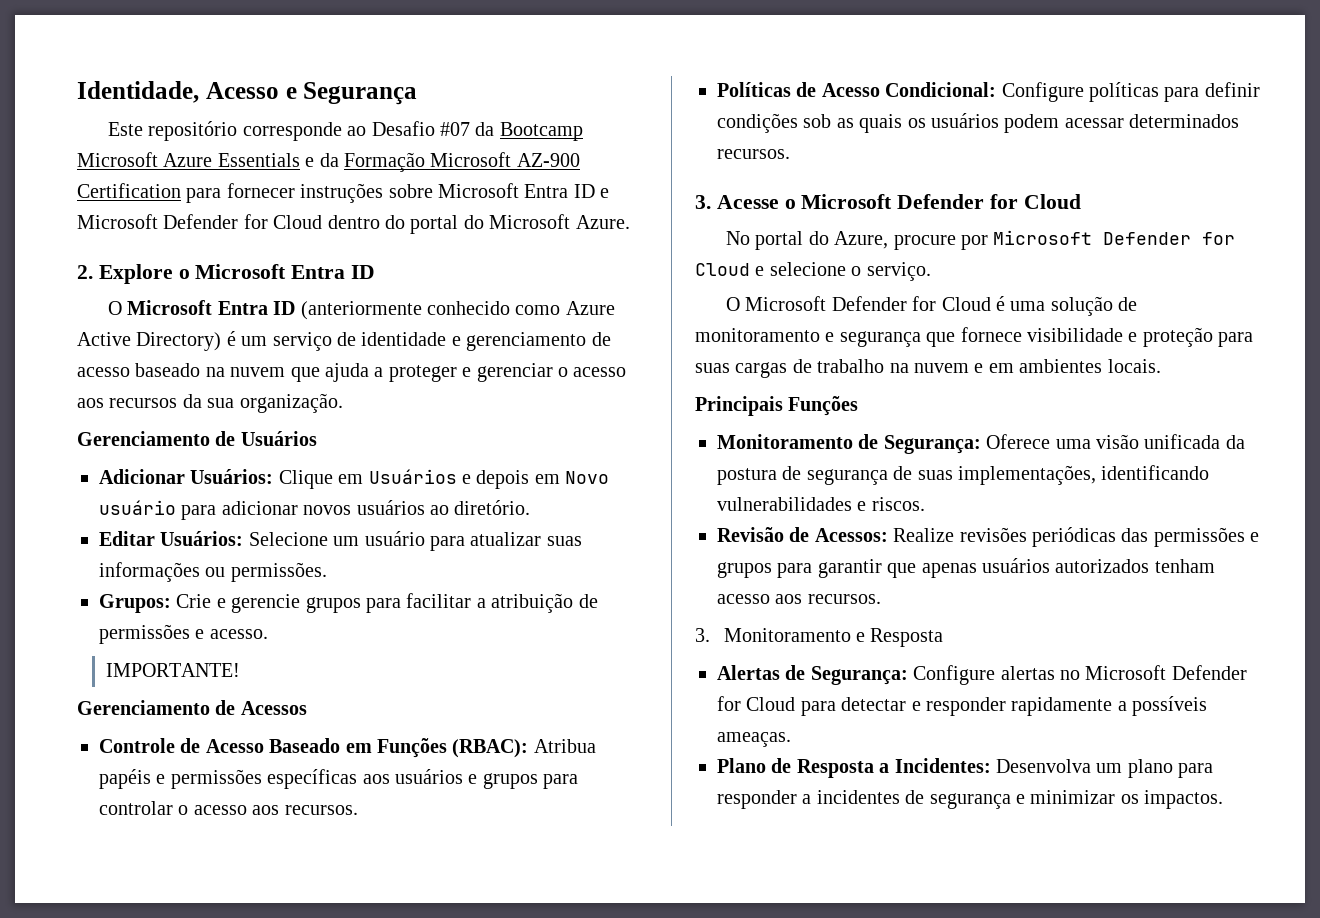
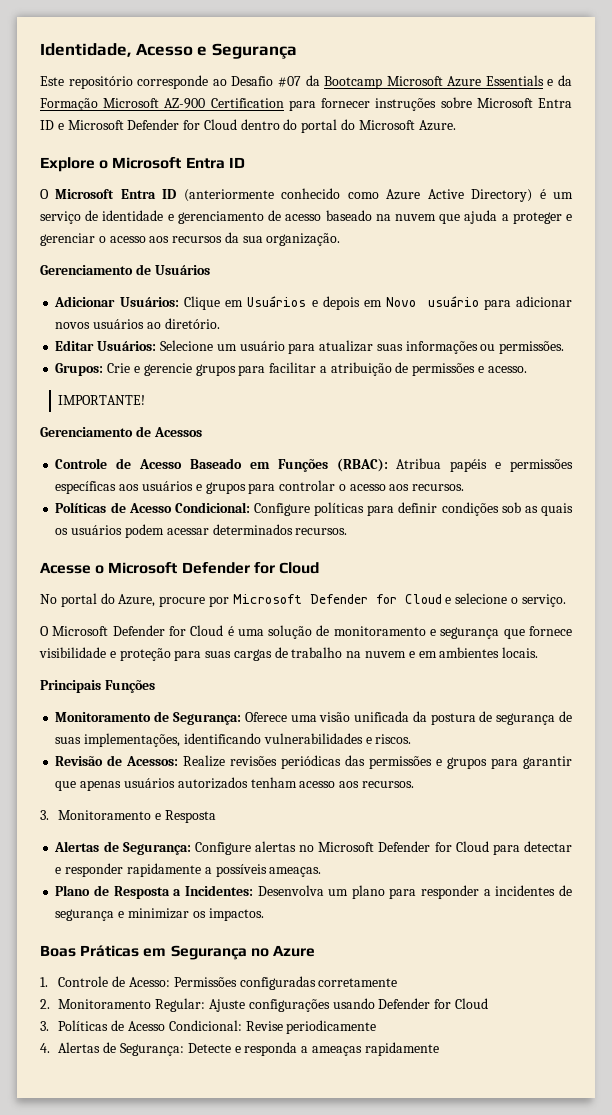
[77,265,93,279] 2. -> (456, 125) none
[695,195,711,209] 3. -> (348, 531) none
(1224, 799) none -> [40,945,315,960] [40,976,398,990] [40,998,488,1012] [40,1020,377,1034] [40,1042,439,1056] // Boas Práticas em Segurança no Azure // 1. Controle de Acesso: Permissões configuradas corretamente // 2. Monitoramento Regular: Ajuste configurações usando Defender for Cloud // 3. Políticas de Acesso Condicional: Revise periodicamente // 4. Alertas de Segurança: Detecte e responda a ameaças rapidamente

